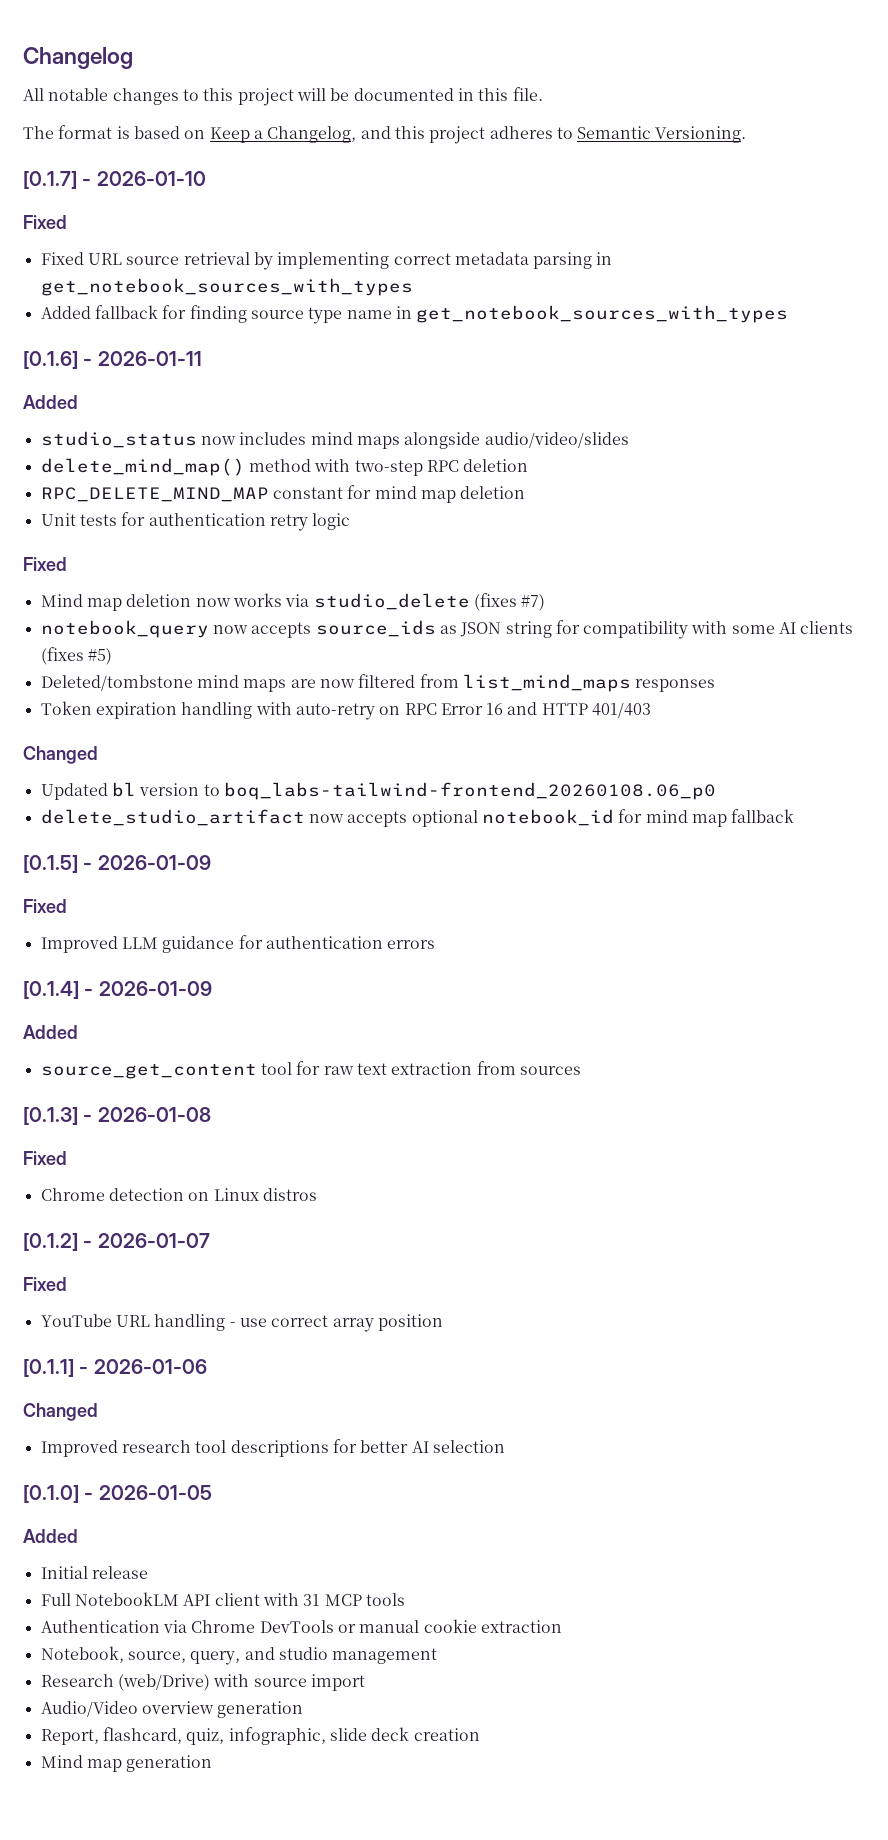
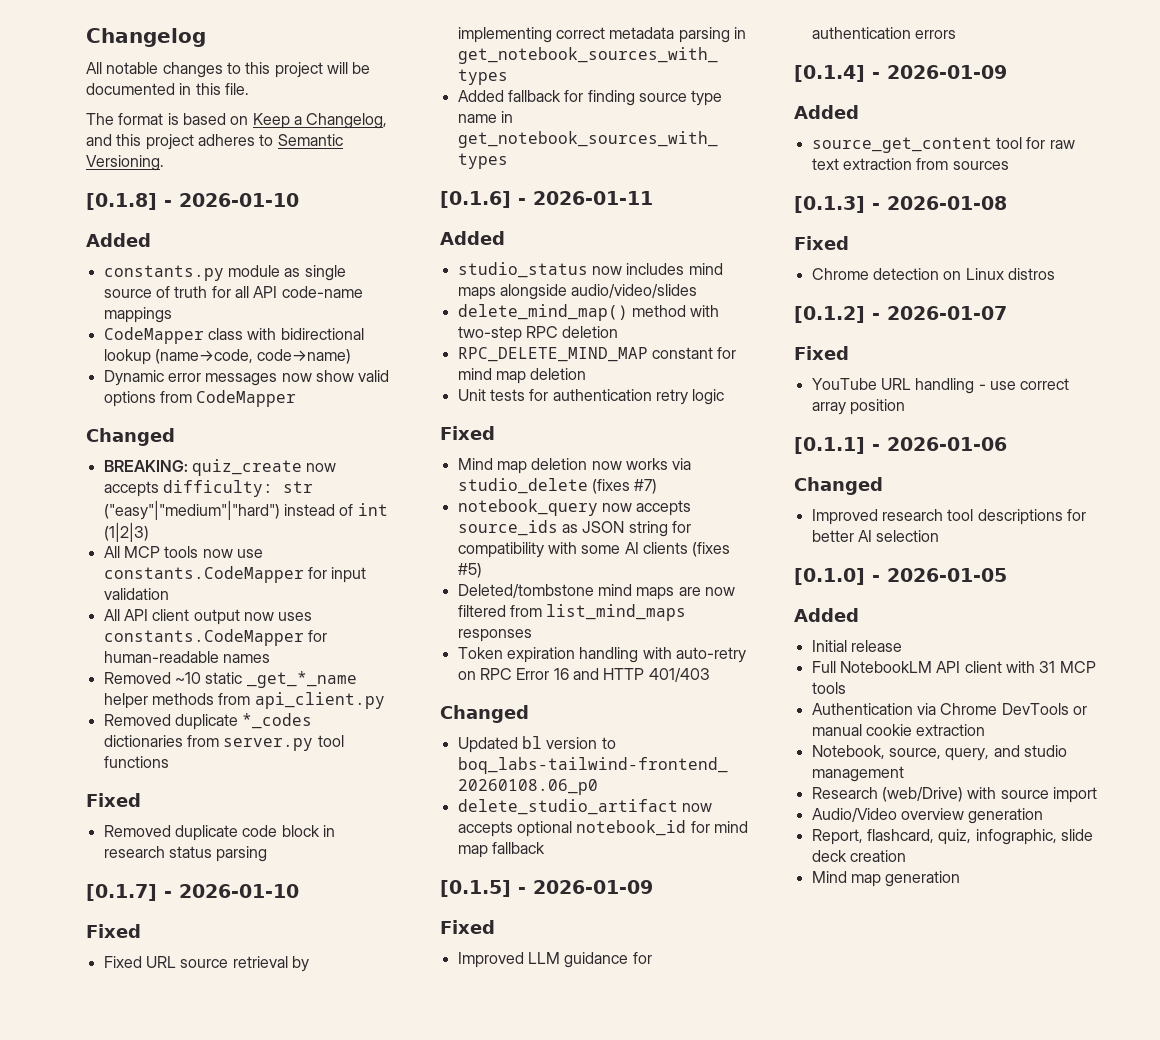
(747, 134) none -> [86,193,299,210] [86,233,151,247] [103,265,346,281] [103,286,363,298] [103,307,172,323] [103,327,364,344] [103,349,352,365] [103,370,390,386] [103,390,297,407] [86,428,175,446] [103,459,337,476] [103,480,313,497] [103,500,388,520] [103,522,149,542] [103,546,263,558] [103,566,367,583] [103,588,169,600] [103,609,313,625] [103,629,327,646] [103,651,270,663] [103,671,357,688] [103,692,385,709] [103,713,313,730] [103,735,344,751] [103,756,169,768] [86,793,141,807] [103,825,335,841] [103,846,268,862] // [0.1.8] - 2026-01-10 // Added // constants.py module as single source of truth for all API code-name mappings // CodeMapper class with bidirectional lookup (name→code, code→name) // Dynamic error messages now show valid options from CodeMapper // Changed // BREAKING: quiz_create now accepts difficulty: str ("easy"|"medium"|"hard") instead of int (1|2|3) // All MCP tools now use constants.CodeMapper for input validation // All API client output now uses constants.CodeMapper for human-readable names // Removed ~10 static _get_*_name helper methods from api_client.py // Removed duplicate *_codes dictionaries from server.py tool functions // Fixed // Removed duplicate code block in research status parsing

